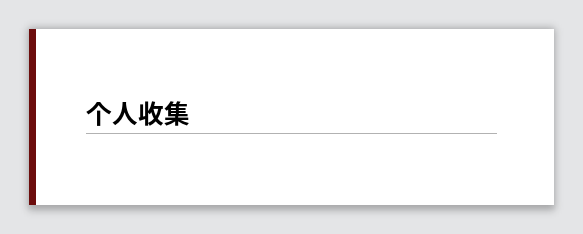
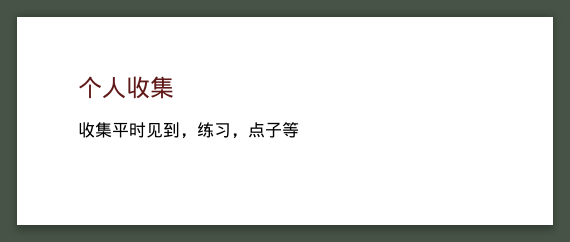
(190, 113) none -> [78,122,299,139] // 收集平时见到，练习，点子等

